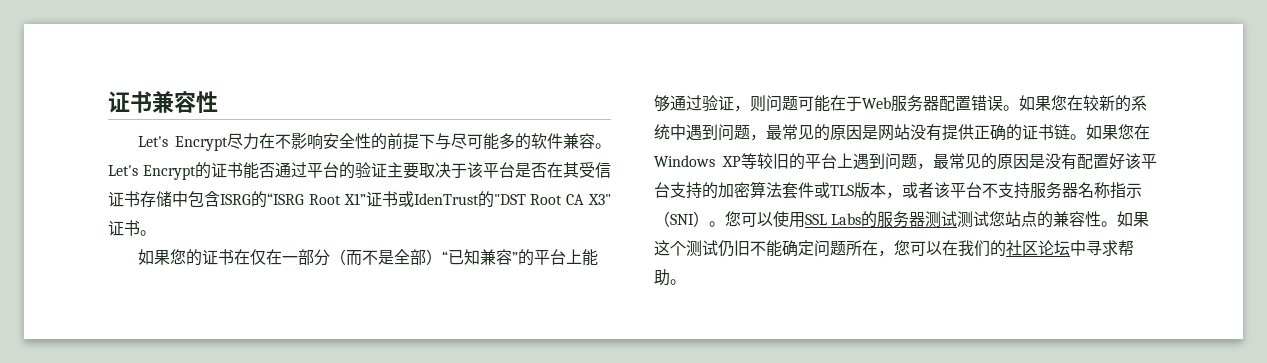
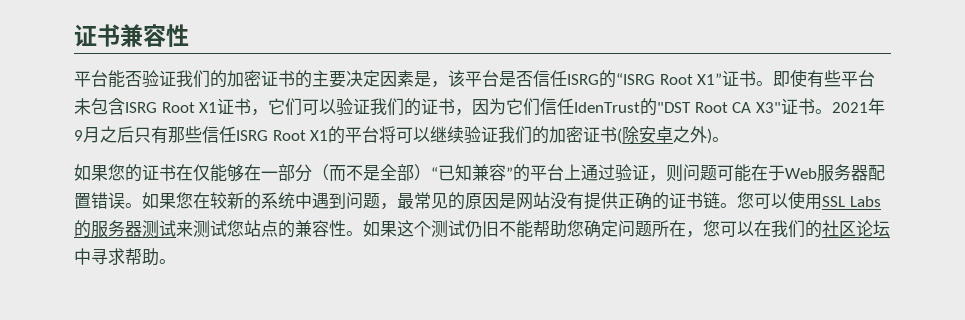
[137,133,611,151] [108,162,611,180] [108,191,220,207] Let's Encrypt尽力在不影响安全性的前提下与尽可能多的软件兼容。Let's Encrypt的证书能否通过平台的验证主要取决于该平台是否在其受信证书存储中包含 -> [74,70,567,88] 平台能否验证我们的加密证书的主要决定因素是，该平台是否信任
[397,191,414,207] 或 -> [756,69,876,88] [74,98,575,116] 。即使有些平台未包含ISRG Root X1证书，它们可以验证我们的证书，因为它们信任
(156, 233) none -> [831,98,885,115] [74,126,730,144] 2021年9月之后只有那些信任ISRG Root X1的平台将可以继续验证我们的加密证书(除安卓之外)。
(266, 257) none -> [210,164,244,182] 能够
[581,249,598,266] [654,95,670,112] 能够 -> (581, 172) none
[1086,124,1150,140] [654,153,1157,170] [654,181,1142,199] [654,211,725,227] 如果您在Windows XP等较旧的平台上遇到问题，最常见的原因是没有配置好该平台支持的加密算法套件或TLS版本，或者该平台不支持服务器名称指示（SNI）。 -> (737, 205) none
(958, 219) none -> [176,220,193,237] 来
(782, 248) none -> [533,220,584,238] 帮助您

